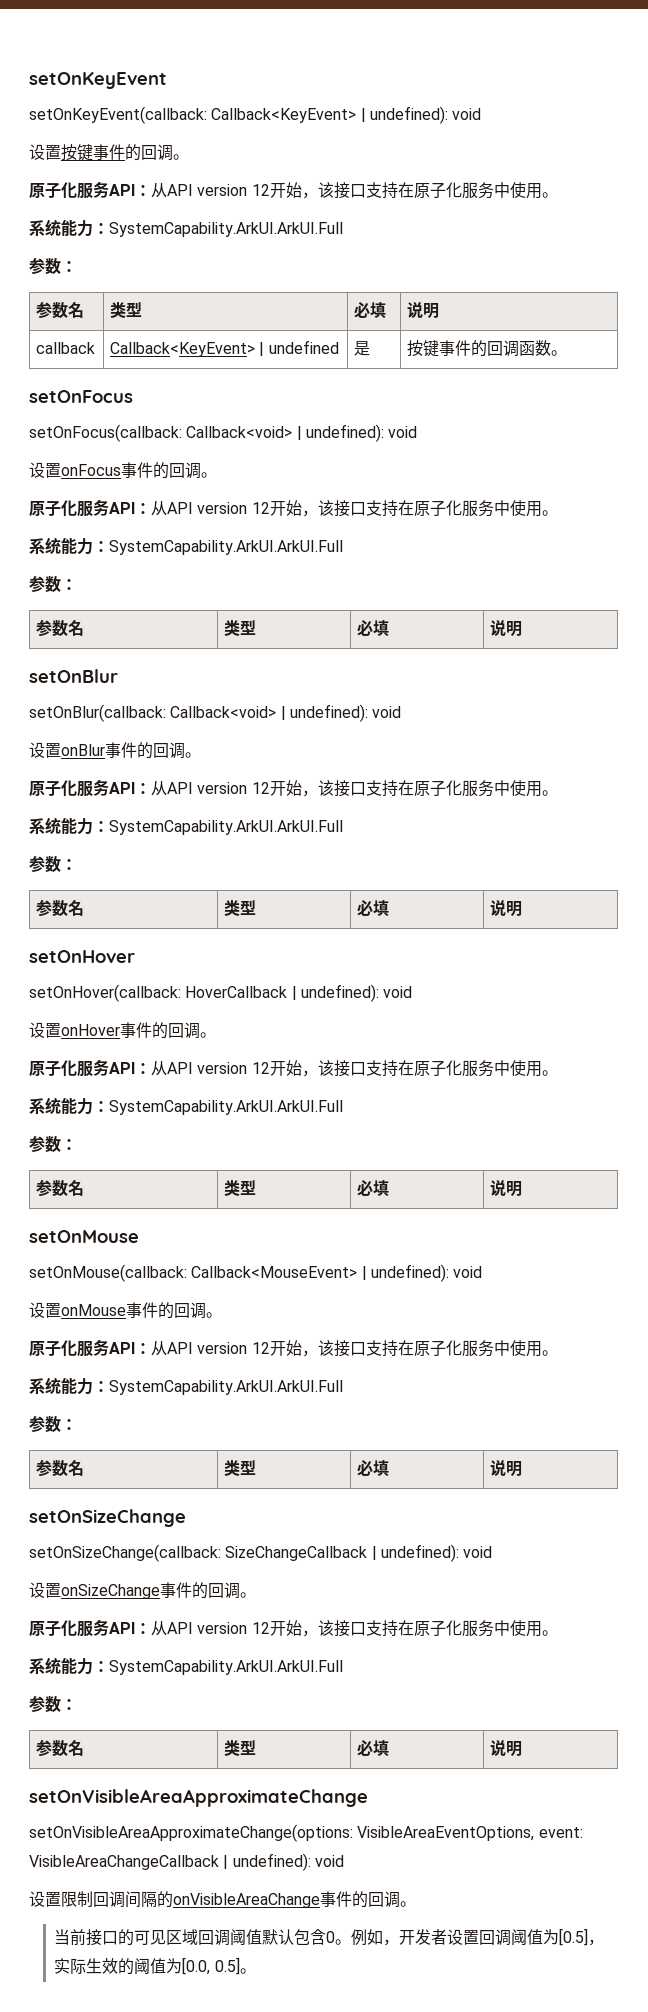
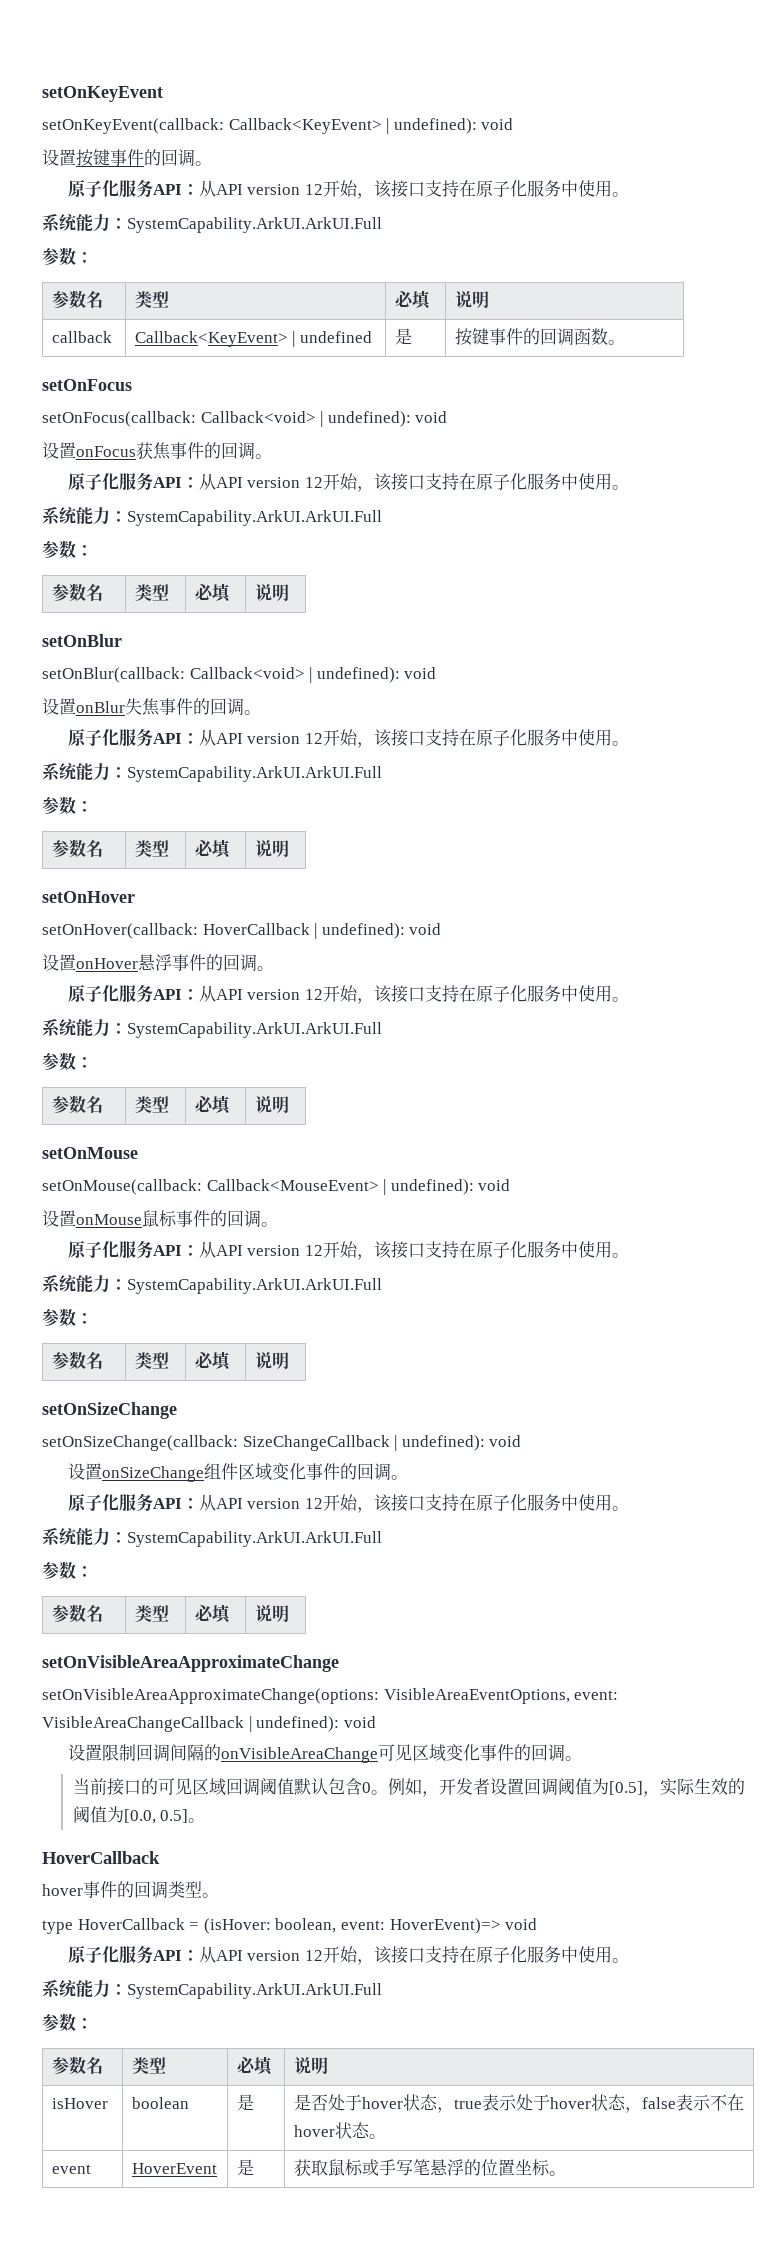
(121, 470) none -> [136,442,171,460] 获焦
(105, 750) none -> [125,698,160,716] 失焦
(120, 1030) none -> [138,954,172,971] 悬浮
(126, 1310) none -> [142,1210,177,1227] 鼠标
(160, 1591) none -> [203,1463,306,1481] 组件区域变化
(320, 1900) none -> [377,1744,480,1762] 可见区域变化
(256, 1971) none -> [42,1851,160,1864] [42,1881,219,1899] [42,1918,538,1934] [67,1945,630,1965] [42,1979,382,1999] [42,2013,93,2032] [51,2056,103,2075] [131,2057,166,2074] [236,2056,274,2076] [293,2057,328,2074] [51,2098,108,2109] [131,2097,189,2109] [236,2094,254,2111] [293,2094,744,2113] [293,2122,386,2139] [51,2164,91,2174] [131,2163,217,2174] [236,2159,254,2176] [293,2159,566,2176] // HoverCallback // hover事件的回调类型。 // type HoverCallback = (isHover: boolean, event: HoverEvent)=> void // 原子化服务API：从API version 12开始，该接口支持在原子化服务中使用。 // 系统能力：SystemCapability.ArkUI.ArkUI.Full // 参数： // 参数名 | 类型 | 必填 | 说明 // isHover | boolean | 是 | 是否处于hover状态，true表示处于hover状态，false表示不在hover状态。 // event | HoverEvent | 是 | 获取鼠标或手写笔悬浮的位置坐标。

